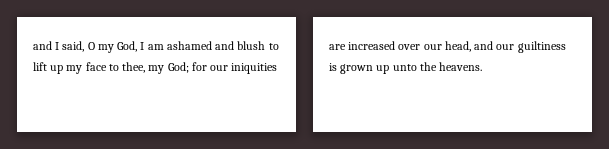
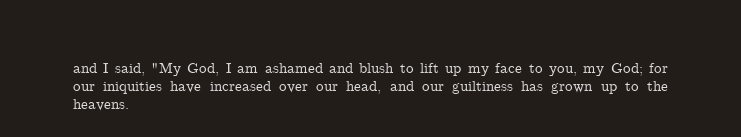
[87,42,114,53] O my -> [151,62,182,76] "My
[122,62,146,73] thee, -> [548,66,577,76] you,
[329,44,346,50] are -> [170,81,202,93] have
[329,63,337,71] is -> [521,81,544,91] has
[392,64,417,71] unto -> [624,82,639,91] to

